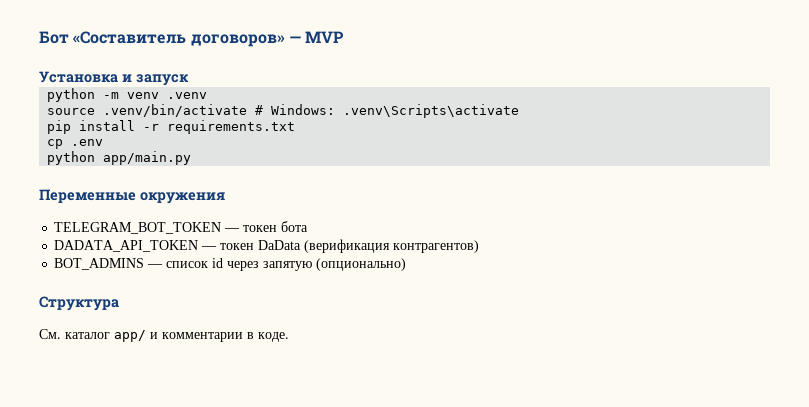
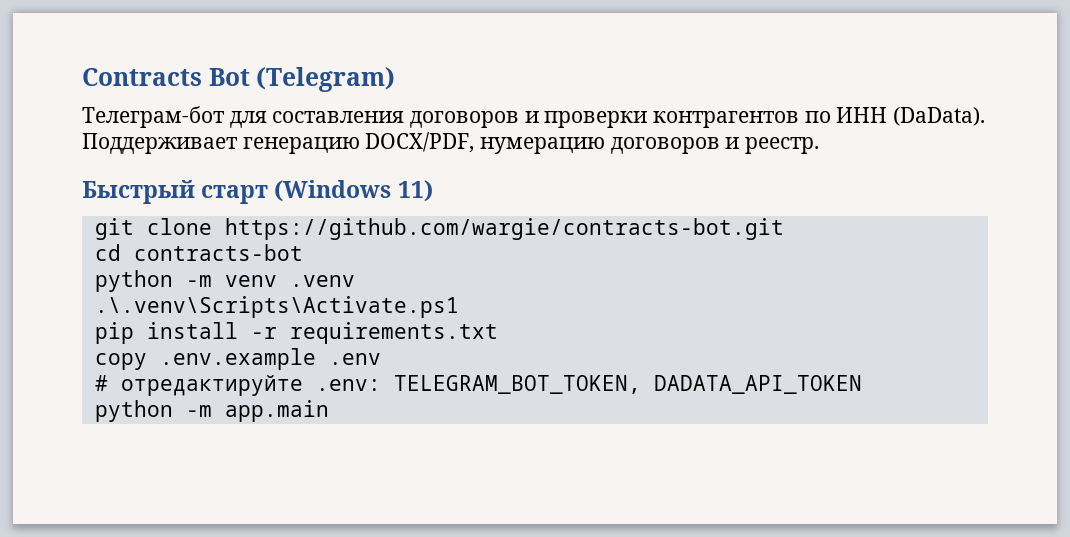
[39,31,345,47] [39,71,189,86] Бот «Составитель договоров» — MVP // Установка и запуск -> [82,67,396,92] [82,106,986,128] [82,132,820,154] [82,180,433,204] [94,218,784,240] [94,244,303,261] Contracts Bot (Telegram) // Телеграм-бот для составления договоров и проверки контрагентов по ИНН (DaData). Поддерживает генерацию DOCX/PDF, нумерацию договоров и реестр. // Быстрый старт (Windows 11) // git clone https://github.com/wargie/contracts-bot.git // cd contracts-bot
[47,104,520,118] source .venv/bin/activate # Windows: .venv\Scripts\activate -> [94,296,459,318] .\.venv\Scripts\Activate.ps1
[47,139,64,149] cp -> [94,348,316,370] copy .env.example
[47,151,192,165] [39,189,225,204] [54,221,309,234] [54,239,480,253] [54,258,407,271] [39,296,119,311] [39,329,289,342] python app/main.py // Переменные окружения // TELEGRAM_BOT_TOKEN — токен бота // DADATA_API_TOKEN — токен DaData (верификация контрагентов) // BOT_ADMINS — список id через запятую (опционально) // Структура // См. каталог app/ и комментарии в коде. -> [94,375,862,396] [94,400,329,422] # отредактируйте .env: TELEGRAM_BOT_TOKEN, DADATA_API_TOKEN // python -m app.main

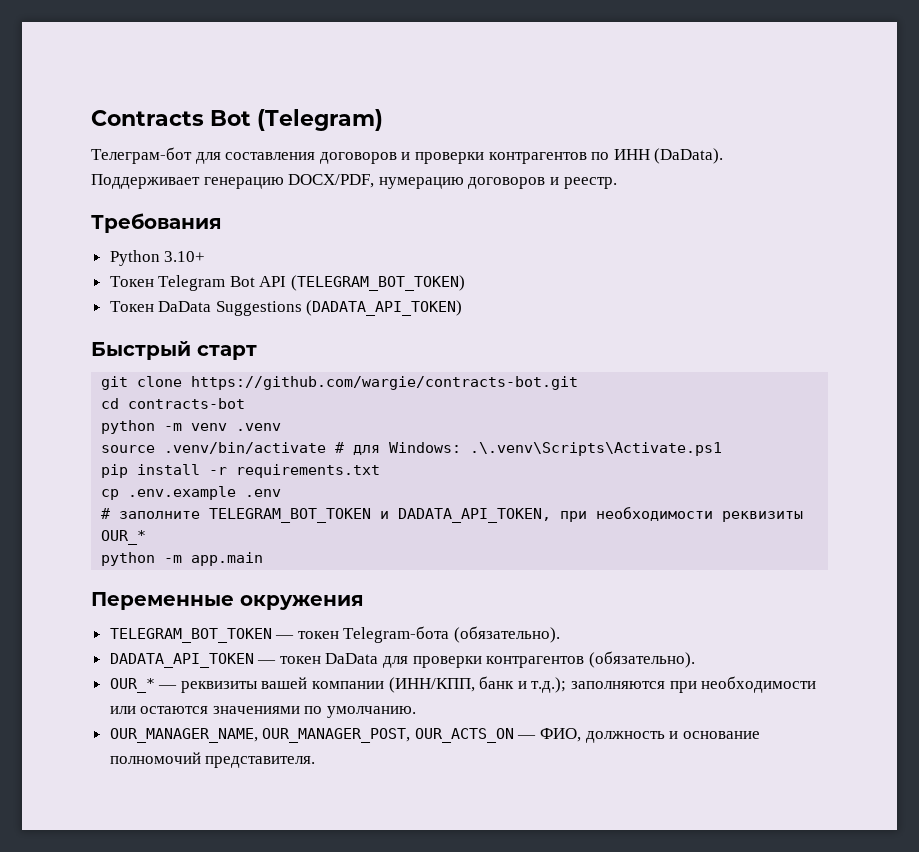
(820, 145) none -> [91,213,222,233] [109,250,206,266] [109,275,466,291] [109,300,463,316] // Требования // Python 3.10+ // Токен Telegram Bot API (TELEGRAM_BOT_TOKEN) // Токен DaData Suggestions (DADATA_API_TOKEN)
[274,180,433,202] (Windows 11) -> (257, 352) none
(355, 281) none -> [101,442,462,455] source .venv/bin/activate # для Windows:
[94,353,147,370] copy -> [101,489,120,500] cp
[120,375,862,396] [94,400,329,422] отредактируйте .env: TELEGRAM_BOT_TOKEN, DADATA_API_TOKEN // python -m app.main -> [119,507,804,523] [101,530,147,545] [101,552,264,566] [91,592,364,610] [109,626,561,643] [109,651,695,668] [109,676,817,693] [109,706,417,718] [109,728,760,743] [109,752,316,768] заполните TELEGRAM_BOT_TOKEN и DADATA_API_TOKEN, при необходимости реквизиты OUR_* // python -m app.main // Переменные окружения // TELEGRAM_BOT_TOKEN — токен Telegram-бота (обязательно). // DADATA_API_TOKEN — токен DaData для проверки контрагентов (обязательно). // OUR_* — реквизиты вашей компании (ИНН/КПП, банк и т.д.); заполняются при необходимости или остаются значениями по умолчанию. // OUR_MANAGER_NAME, OUR_MANAGER_POST, OUR_ACTS_ON — ФИО, должность и основание полномочий представителя.

